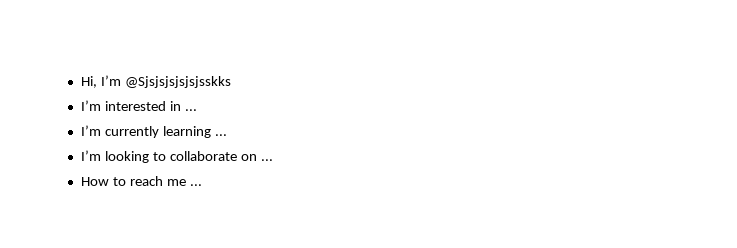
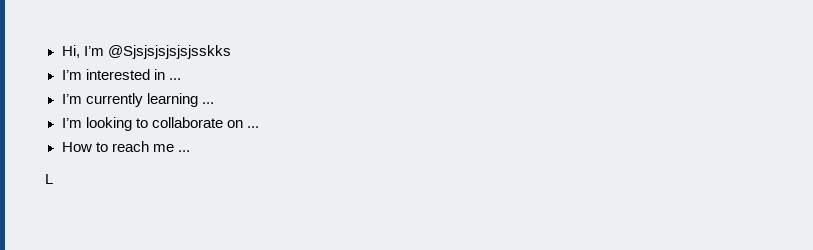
(202, 185) none -> [45,174,53,184] // L

